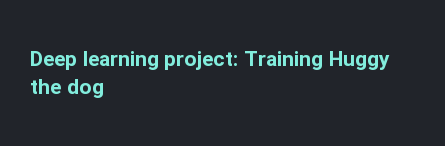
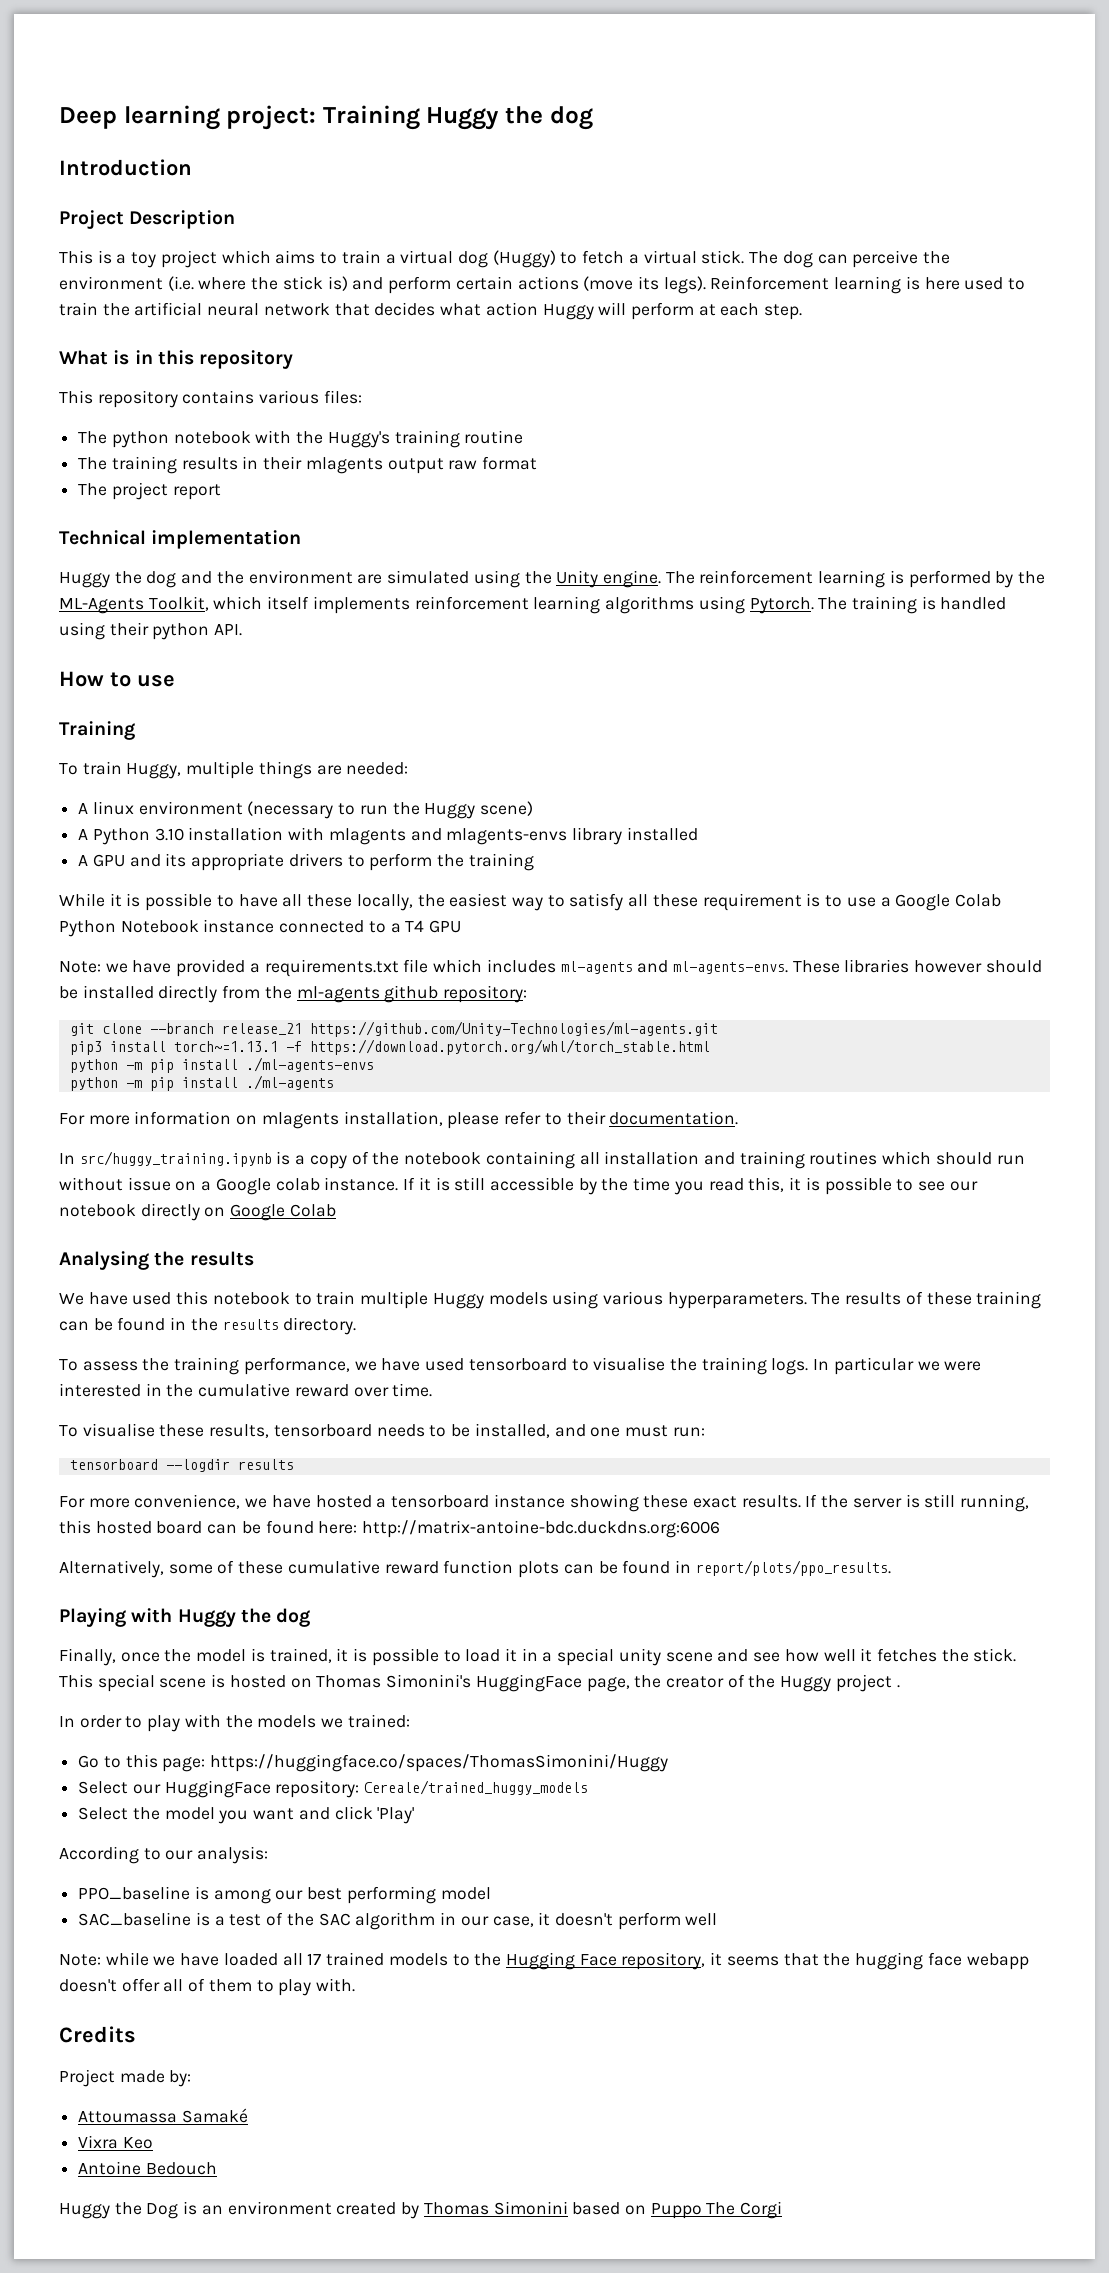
(104, 88) none -> [59,159,192,176] [59,210,236,229] [59,250,950,268] [59,276,1026,294] [59,302,803,320] [59,350,294,369] [59,390,362,408] [78,430,524,448] [78,456,538,474] [78,482,221,500] [59,530,302,549] [59,570,1046,588] [59,596,1007,614] [59,622,243,640] [59,671,175,687] [59,721,135,740] [59,761,409,779] [78,801,534,819] [78,827,698,845] [78,853,534,871] [59,893,1001,911] [59,919,462,937] [59,959,1042,977] [59,985,528,1003] [69,1021,718,1037] [69,1039,710,1055] [69,1057,374,1073] [69,1075,334,1091] [59,1111,739,1129] [59,1151,1025,1169] [59,1177,978,1195] [59,1203,336,1221] [59,1251,254,1270] [59,1291,1042,1309] [59,1317,357,1335] [59,1357,982,1375] [59,1383,433,1397] [59,1423,705,1438] [69,1459,294,1472] [59,1494,1030,1512] [59,1520,721,1538] [59,1560,891,1578] [59,1608,311,1627] [59,1648,1017,1666] [59,1674,900,1692] [59,1714,410,1732] [78,1754,669,1772] [78,1780,589,1798] [78,1806,415,1824] [59,1846,269,1864] [78,1886,491,1904] [78,1912,718,1930] [59,1952,1029,1970] [59,1978,356,1996] [59,2026,136,2043] [59,2069,192,2087] [78,2108,248,2123] [78,2135,153,2149] [78,2161,217,2175] [59,2201,783,2219] // Introduction // Project Description // This is a toy project which aims to train a virtual dog (Huggy) to fetch a virtual stick. The dog can perceive the environment (i.e. where the stick is) and perform certain actions (move its legs). Reinforcement learning is here used to train the artificial neural network that decides what action Huggy will perform at each step. // What is in this repository // This repository contains various files: // The python notebook with the Huggy's training routine // The training results in their mlagents output raw format // The project report // Technical implementation // Huggy the dog and the environment are simulated using the Unity engine. The reinforcement learning is performed by the ML-Agents Toolkit, which itself implements reinforcement learning algorithms using Pytorch. The training is handled using their python API. // How to use // Training // To train Huggy, multiple things are needed: // A linux environment (necessary to run the Huggy scene) // A Python 3.10 installation with mlagents and mlagents-envs library installed // A GPU and its appropriate drivers to perform the training // While it is possible to have all these locally, the easiest way to satisfy all these requirement is to use a Google Colab Python Notebook instance connected to a T4 GPU // Note: we have provided a requirements.txt file which includes ml-agents and ml-agents-envs. These libraries however should be installed directly from the ml-agents github repository: // git clone --branch release_21 https://github.com/Unity-Technologies/ml-agents.git // pip3 install torch~=1.13.1 -f https://download.pytorch.org/whl/torch_stable.html // python -m pip install ./ml-agents-envs // python -m pip install ./ml-agents // For more information on mlagents installation, please refer to their documentation. // In src/huggy_training.ipynb is a copy of the notebook containing all installation and training routines which should run without issue on a Google colab instance. If it is still accessible by the time you read this, it is possible to see our notebook directly on Google Colab // Analysing the results // We have used this notebook to train multiple Huggy models using various hyperparameters. The results of these training can be found in the results directory. // To assess the training performance, we have used tensorboard to visualise the training logs. In particular we were interested in the cumulative reward over time. // To visualise these results, tensorboard needs to be installed, and one must run: // tensorboard --logdir results // For more convenience, we have hosted a tensorboard instance showing these exact results. If the server is still running, this hosted board can be found here: http://matrix-antoine-bdc.duckdns.org:6006 // Alternatively, some of these cumulative reward function plots can be found in report/plots/ppo_results. // Playing with Huggy the dog // Finally, once the model is trained, it is possible to load it in a special unity scene and see how well it fetches the stick. This special scene is hosted on Thomas Simonini's HuggingFace page, the creator of the Huggy project . // In order to play with the models we trained: // Go to this page: https://huggingface.co/spaces/ThomasSimonini/Huggy // Select our HuggingFace repository: Cereale/trained_huggy_models // Select the model you want and click 'Play' // According to our analysis: // PPO_baseline is among our best performing model // SAC_baseline is a test of the SAC algorithm in our case, it doesn't perform well // Note: while we have loaded all 17 trained models to the Hugging Face repository, it seems that the hugging face webapp doesn't offer all of them to play with. // Credits // Project made by: // Attoumassa Samaké // Vixra Keo // Antoine Bedouch // Huggy the Dog is an environment created by Thomas Simonini based on Puppo The Corgi

